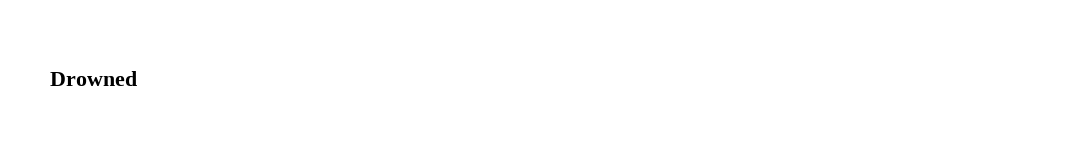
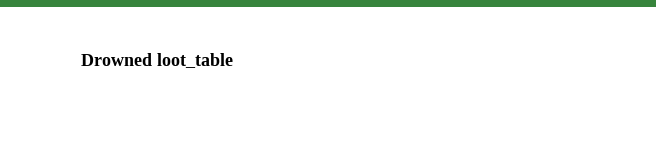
(137, 78) none -> [157,53,233,68] loot_table

